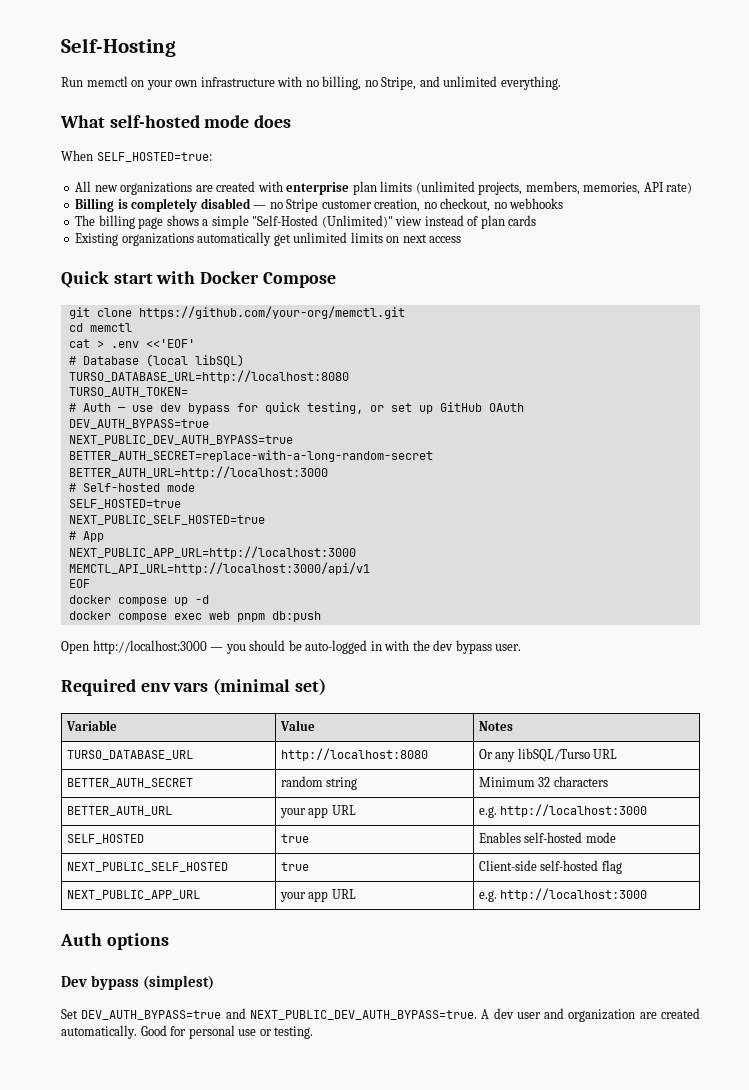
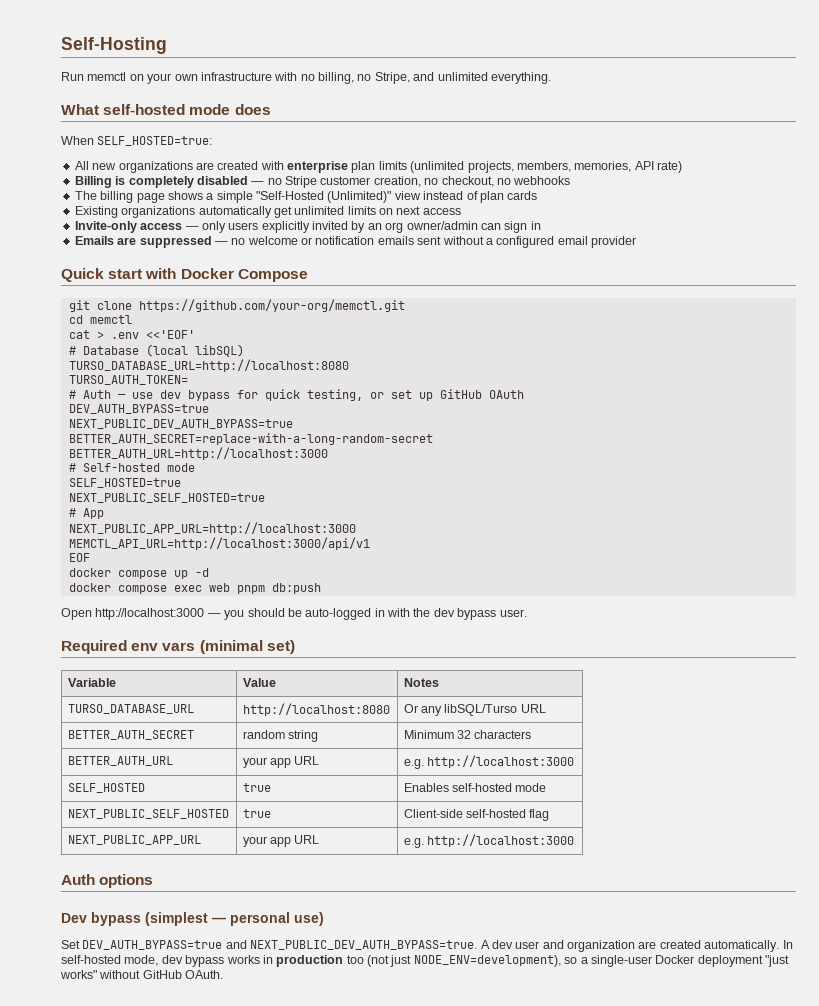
(462, 239) none -> [74,221,541,233] [74,236,636,248] // Invite-only access — only users explicitly invited by an org owner/admin can sign in // Emails are suppressed — no welcome or notification emails sent without a configured email provider
[143,975,215,990] (simplest) -> [145,912,324,926] (simplest — personal use)
[140,1025,314,1039] Good for personal use or testing. -> [782,940,793,949] [61,955,789,967] [60,970,224,979] In self-hosted mode, dev bypass works in production too (not just NODE_ENV=development), so a single-user Docker deployment "just works" without GitHub OAuth.

